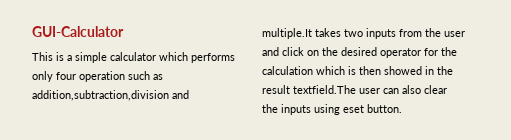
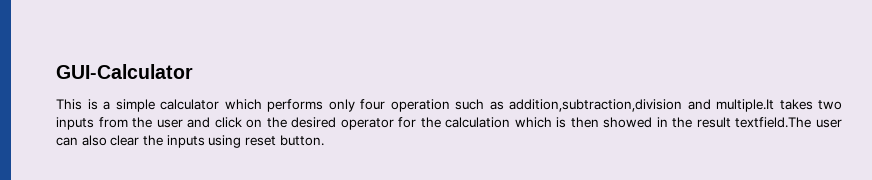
[343,105,364,113] eset -> [244,136,276,146] reset

